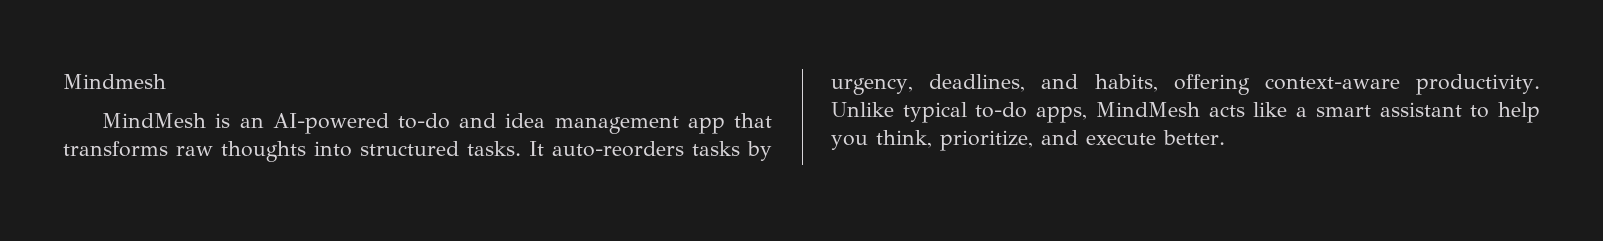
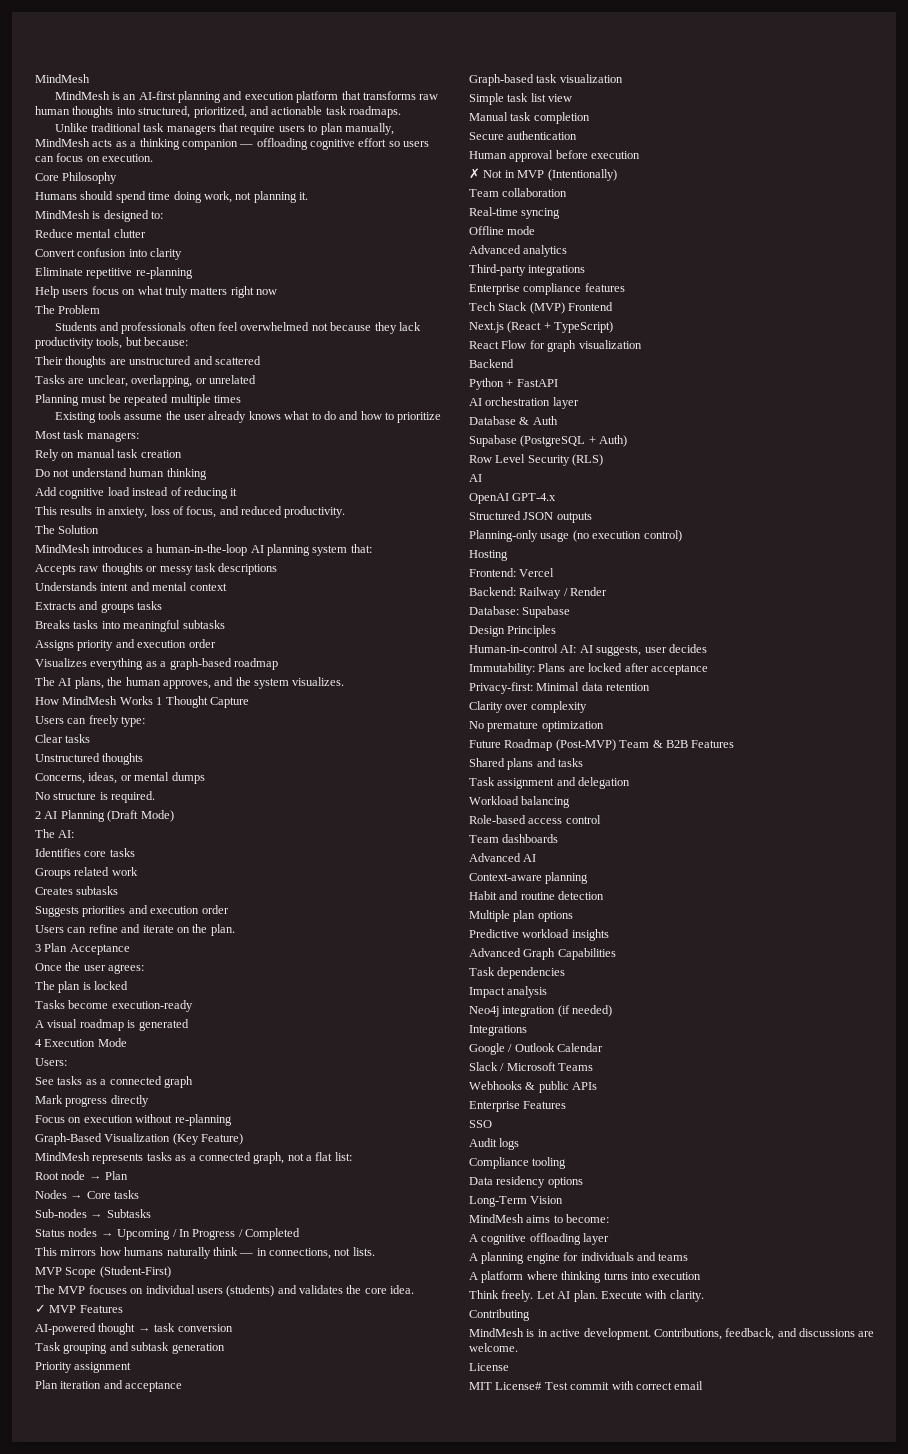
[63,74,166,89] Mindmesh -> [35,74,90,83] MindMesh
[272,113,725,134] AI-powered to-do and idea management app -> [138,91,339,103] AI-first planning and execution platform
(213, 151) none -> [35,106,70,115] human
[360,141,772,161] [831,74,1541,95] [831,102,1540,123] [831,130,1225,151] structured tasks. It auto-reorders tasks by urgency, deadlines, and habits, offering context-aware productivity. Unlike typical to-do apps, MindMesh acts like a smart assistant to help you think, prioritize, and execute better. -> [138,106,401,118] [54,123,394,135] [35,138,430,150] [35,153,154,162] [35,172,118,184] [35,191,308,203] [35,210,164,222] [35,229,146,238] [35,248,183,260] [35,267,193,279] [35,286,277,298] [35,305,101,314] [54,322,421,334] [35,337,189,349] [35,356,261,368] [35,375,256,387] [35,394,241,406] [54,411,442,423] [35,430,139,442] [35,449,182,461] [35,468,207,480] [35,487,238,499] [35,506,346,518] [35,525,100,534] [35,544,372,556] [35,563,278,575] [35,582,227,591] [35,601,163,613] [35,620,225,632] [35,639,216,651] [35,658,278,670] [35,677,345,689] [35,696,249,708] [35,715,146,727] [35,734,91,743] [35,753,144,765] [35,772,205,784] [35,791,156,803] [35,810,174,822] [35,829,75,838] [35,848,135,857] [35,867,138,879] [35,886,119,895] [35,905,229,917] [35,924,235,936] [35,943,130,955] [35,962,145,974] [35,981,129,993] [35,1000,193,1012] [35,1019,189,1031] [35,1038,127,1047] [35,1058,67,1066] [35,1076,193,1088] [35,1095,149,1107] [35,1114,232,1126] [35,1133,244,1145] [35,1152,352,1164] [35,1171,129,1180] [35,1190,140,1199] [35,1209,151,1218] [35,1228,300,1240] [35,1247,375,1259] [35,1266,171,1278] [35,1285,415,1297] [35,1304,123,1313] [35,1323,233,1335] [35,1342,225,1354] [35,1362,132,1373] [35,1380,183,1392] [469,74,623,86] [469,93,573,105] [469,112,590,124] [469,131,578,140] [469,150,641,162] [469,168,617,181] [469,188,568,197] [469,207,561,219] [469,226,536,235] [469,245,568,257] [469,264,586,276] [469,283,625,295] [469,302,614,314] [469,321,614,333] [469,340,642,352] [469,359,514,368] [469,378,558,390] [469,397,579,409] [469,416,558,425] [469,435,628,447] [469,454,604,466] [469,474,482,482] [469,493,557,504] [469,511,592,523] [469,530,682,542] [469,550,508,561] [469,568,555,577] [469,587,608,599] [469,606,571,618] [469,625,557,637] [469,644,707,656] [469,663,708,675] [469,682,651,694] [469,701,587,713] [469,721,604,732] [469,739,735,751] [469,758,584,770] [469,777,631,789] [469,796,571,808] [469,815,601,824] [469,834,559,843] [469,853,537,862] [469,872,589,884] [469,891,605,900] [469,910,573,922] [469,929,609,941] [469,948,616,960] [469,967,566,979] [469,986,548,998] [469,1005,613,1017] [469,1025,527,1036] [469,1043,604,1055] [469,1062,594,1071] [469,1081,598,1093] [469,1101,567,1112] [469,1120,492,1128] [469,1138,520,1150] [469,1157,567,1169] [469,1176,583,1188] [469,1196,564,1207] [469,1214,610,1223] [469,1233,610,1245] [469,1252,689,1264] [469,1271,702,1283] [469,1290,704,1302] [469,1309,530,1321] [469,1328,875,1340] [469,1343,518,1352] [469,1363,509,1371] [469,1381,704,1390] structured, prioritized, and actionable task roadmaps. // Unlike traditional task managers that require users to plan manually, MindMesh acts as a thinking companion — offloading cognitive effort so users can focus on execution. // Core Philosophy // Humans should spend time doing work, not planning it. // MindMesh is designed to: // Reduce mental clutter // Convert confusion into clarity // Eliminate repetitive re-planning // Help users focus on what truly matters right now // The Problem // Students and professionals often feel overwhelmed not because they lack productivity tools, but because: // Their thoughts are unstructured and scattered // Tasks are unclear, overlapping, or unrelated // Planning must be repeated multiple times // Existing tools assume the user already knows what to do and how to prioritize // Most task managers: // Rely on manual task creation // Do not understand human thinking // Add cognitive load instead of reducing it // This results in anxiety, loss of focus, and reduced productivity. // The Solution // MindMesh introduces a human-in-the-loop AI planning system that: // Accepts raw thoughts or messy task descriptions // Understands intent and mental context // Extracts and groups tasks // Breaks tasks into meaningful subtasks // Assigns priority and execution order // Visualizes everything as a graph-based roadmap // The AI plans, the human approves, and the system visualizes. // How MindMesh Works 1 Thought Capture // Users can freely type: // Clear tasks // Unstructured thoughts // Concerns, ideas, or mental dumps // No structure is required. // 2 AI Planning (Draft Mode) // The AI: // Identifies core tasks // Groups related work // Creates subtasks // Suggests priorities and execution order // Users can refine and iterate on the plan. // 3 Plan Acceptance // Once the user agrees: // The plan is locked // Tasks become execution-ready // A visual roadmap is generated // 4 Execution Mode // Users: // See tasks as a connected graph // Mark progress directly // Focus on execution without re-planning // Graph-Based Visualization (Key Feature) // MindMesh represents tasks as a connected graph, not a flat list: // Root node → Plan // Nodes → Core tasks // Sub-nodes → Subtasks // Status nodes → Upcoming / In Progress / Completed // This mirrors how humans naturally think — in connections, not lists. // MVP Scope (Student-First) // The MVP focuses on individual users (students) and validates the core idea. // ✓ MVP Features // AI-powered thought → task conversion // Task grouping and subtask generation // Priority assignment // Plan iteration and acceptance // Graph-based task visualization // Simple task list view // Manual task completion // Secure authentication // Human approval before execution // ✗ Not in MVP (Intentionally) // Team collaboration // Real-time syncing // Offline mode // Advanced analytics // Third-party integrations // Enterprise compliance features // Tech Stack (MVP) Frontend // Next.js (React + TypeScript) // React Flow for graph visualization // Backend // Python + FastAPI // AI orchestration layer // Database & Auth // Supabase (PostgreSQL + Auth) // Row Level Security (RLS) // AI // OpenAI GPT-4.x // Structured JSON outputs // Planning-only usage (no execution control) // Hosting // Frontend: Vercel // Backend: Railway / Render // Database: Supabase // Design Principles // Human-in-control AI: AI suggests, user decides // Immutability: Plans are locked after acceptance // Privacy-first: Minimal data retention // Clarity over complexity // No premature optimization // Future Roadmap (Post-MVP) Team & B2B Features // Shared plans and tasks // Task assignment and delegation // Workload balancing // Role-based access control // Team dashboards // Advanced AI // Context-aware planning // Habit and routine detection // Multiple plan options // Predictive workload insights // Advanced Graph Capabilities // Task dependencies // Impact analysis // Neo4j integration (if needed) // Integrations // Google / Outlook Calendar // Slack / Microsoft Teams // Webhooks & public APIs // Enterprise Features // SSO // Audit logs // Compliance tooling // Data residency options // Long-Term Vision // MindMesh aims to become: // A cognitive offloading layer // A planning engine for individuals and teams // A platform where thinking turns into execution // Think freely. Let AI plan. Execute with clarity. // Contributing // MindMesh is in active development. Contributions, feedback, and discussions are welcome. // License // MIT License# Test commit with correct email

